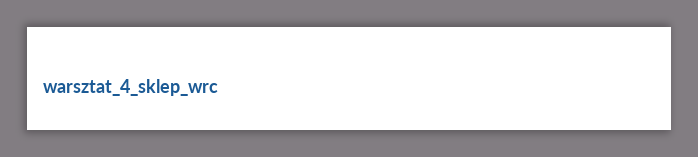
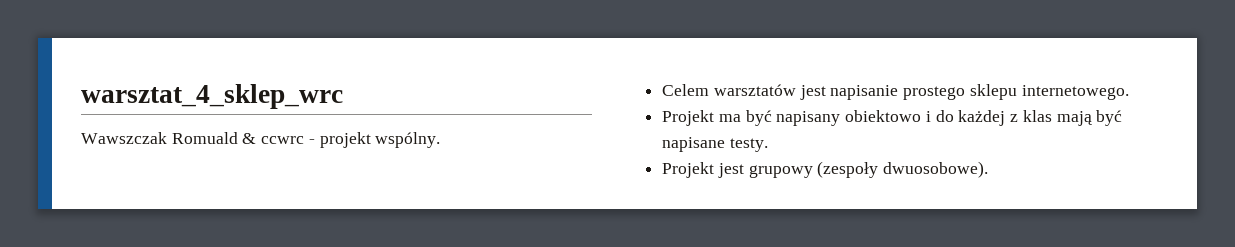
(218, 87) none -> [81,132,441,148] [662,84,1129,100] [662,110,1123,126] [662,137,768,152] [662,161,989,178] // Wawszczak Romuald & ccwrc - projekt wspólny. // Celem warsztatów jest napisanie prostego sklepu internetowego. // Projekt ma być napisany obiektowo i do każdej z klas mają być napisane testy. // Projekt jest grupowy (zespoły dwuosobowe).

